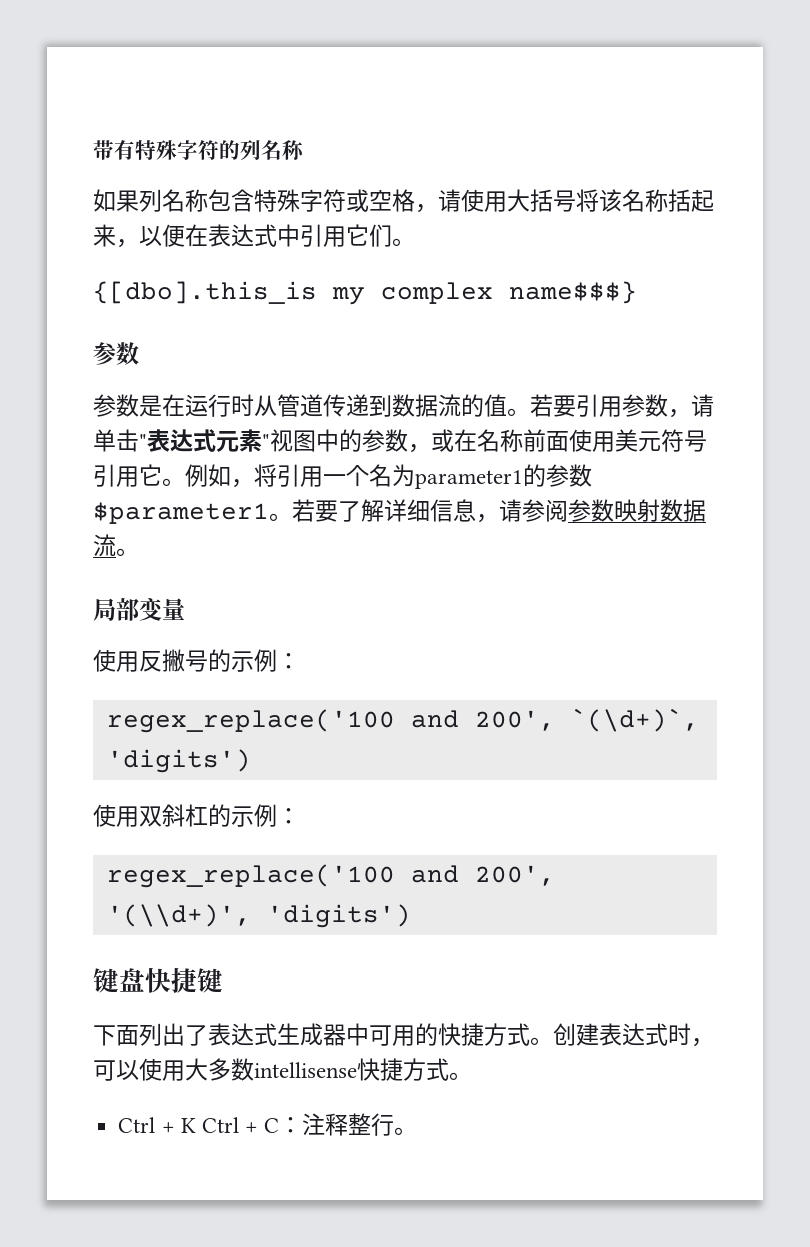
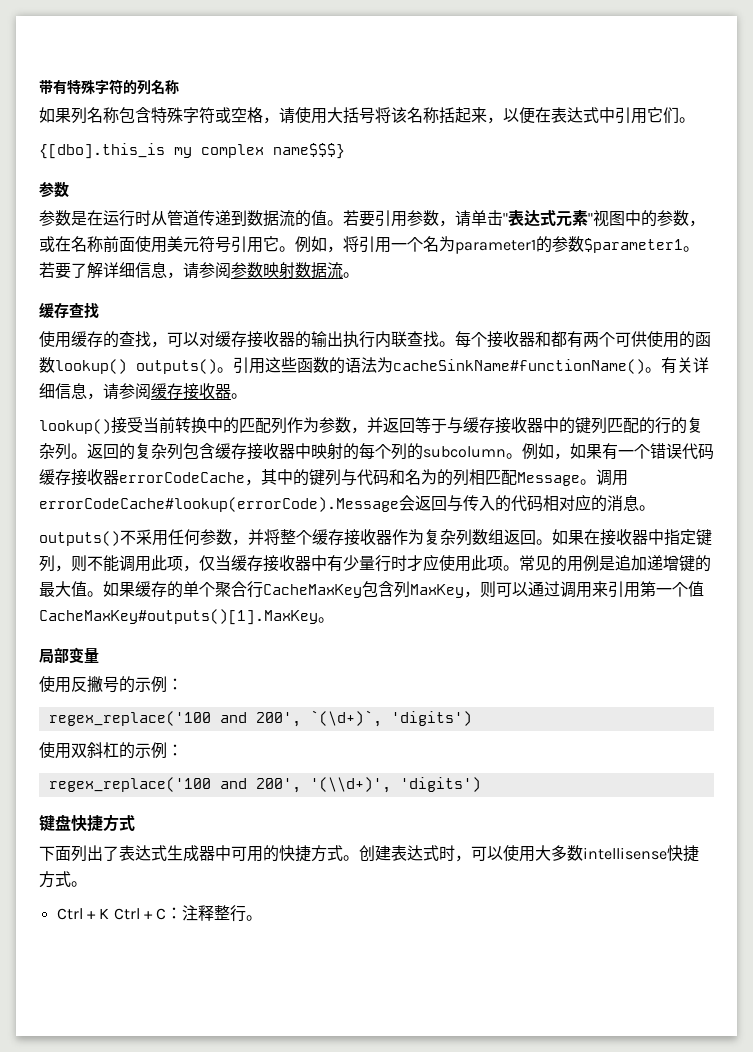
(139, 552) none -> [39,302,99,319] [39,331,711,348] [39,357,709,374] [39,383,247,400] [39,417,703,434] [39,443,714,460] [39,469,628,486] [39,494,655,512] [39,529,712,546] [39,554,711,572] [39,581,704,598] [39,609,334,625] // 缓存查找 // 使用缓存的查找，可以对缓存接收器的输出执行内联查找。每个接收器和都有两个可供使用的函数lookup() outputs()。引用这些函数的语法为cacheSinkName#functionName()。有关详细信息，请参阅缓存接收器。 // lookup()接受当前转换中的匹配列作为参数，并返回等于与缓存接收器中的键列匹配的行的复杂列。返回的复杂列包含缓存接收器中映射的每个列的subcolumn。例如，如果有一个错误代码缓存接收器errorCodeCache，其中的键列与代码和名为的列相匹配Message。调用errorCodeCache#lookup(errorCode).Message会返回与传入的代码相对应的消息。 // outputs()不采用任何参数，并将整个缓存接收器作为复杂列数组返回。如果在接收器中指定键列，则不能调用此项，仅当缓存接收器中有少量行时才应使用此项。常见的用例是追加递增键的最大值。如果缓存的单个聚合行CacheMaxKey包含列MaxKey，则可以通过调用来引用第一个值CacheMaxKey#outputs()[1].MaxKey。
[197,968,223,993] 键 -> [103,814,135,832] 方式

